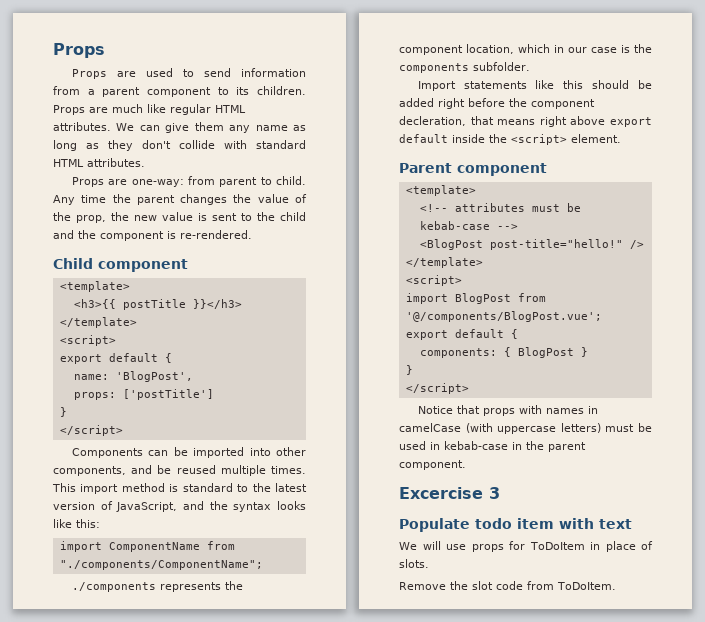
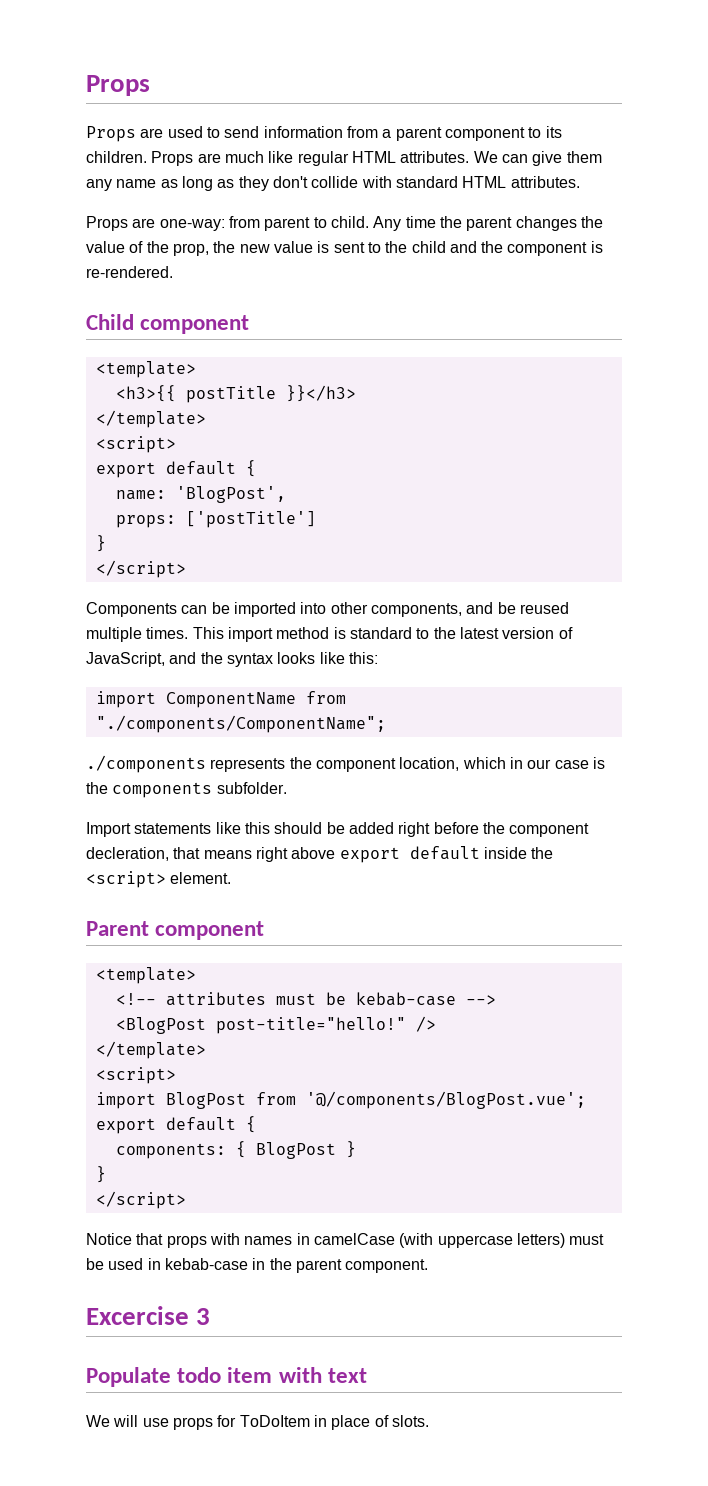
[399,581,616,590] // Remove the slot code from ToDoItem. -> (429, 1421) none

